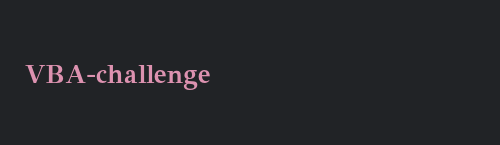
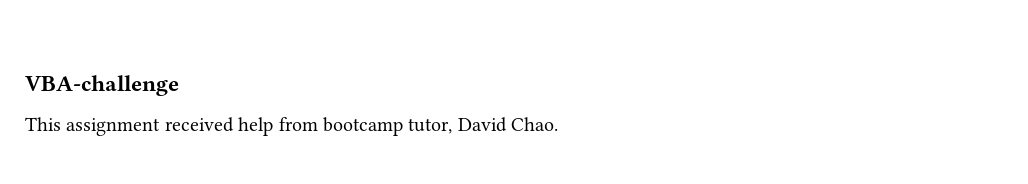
(211, 77) none -> [25,117,559,136] // This assignment received help from bootcamp tutor, David Chao.

